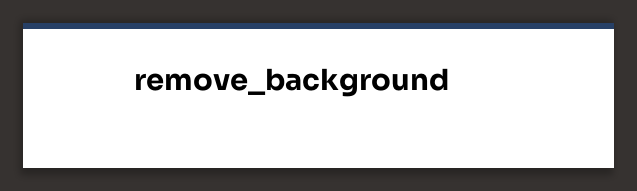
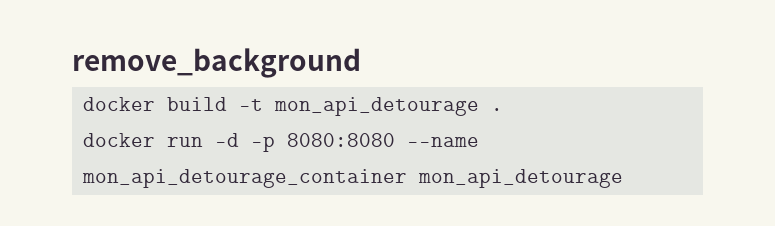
(449, 82) none -> [82,97,503,116] [82,133,479,152] [81,169,623,188] // docker build -t mon_api_detourage . // docker run -d -p 8080:8080 --name mon_api_detourage_container mon_api_detourage

